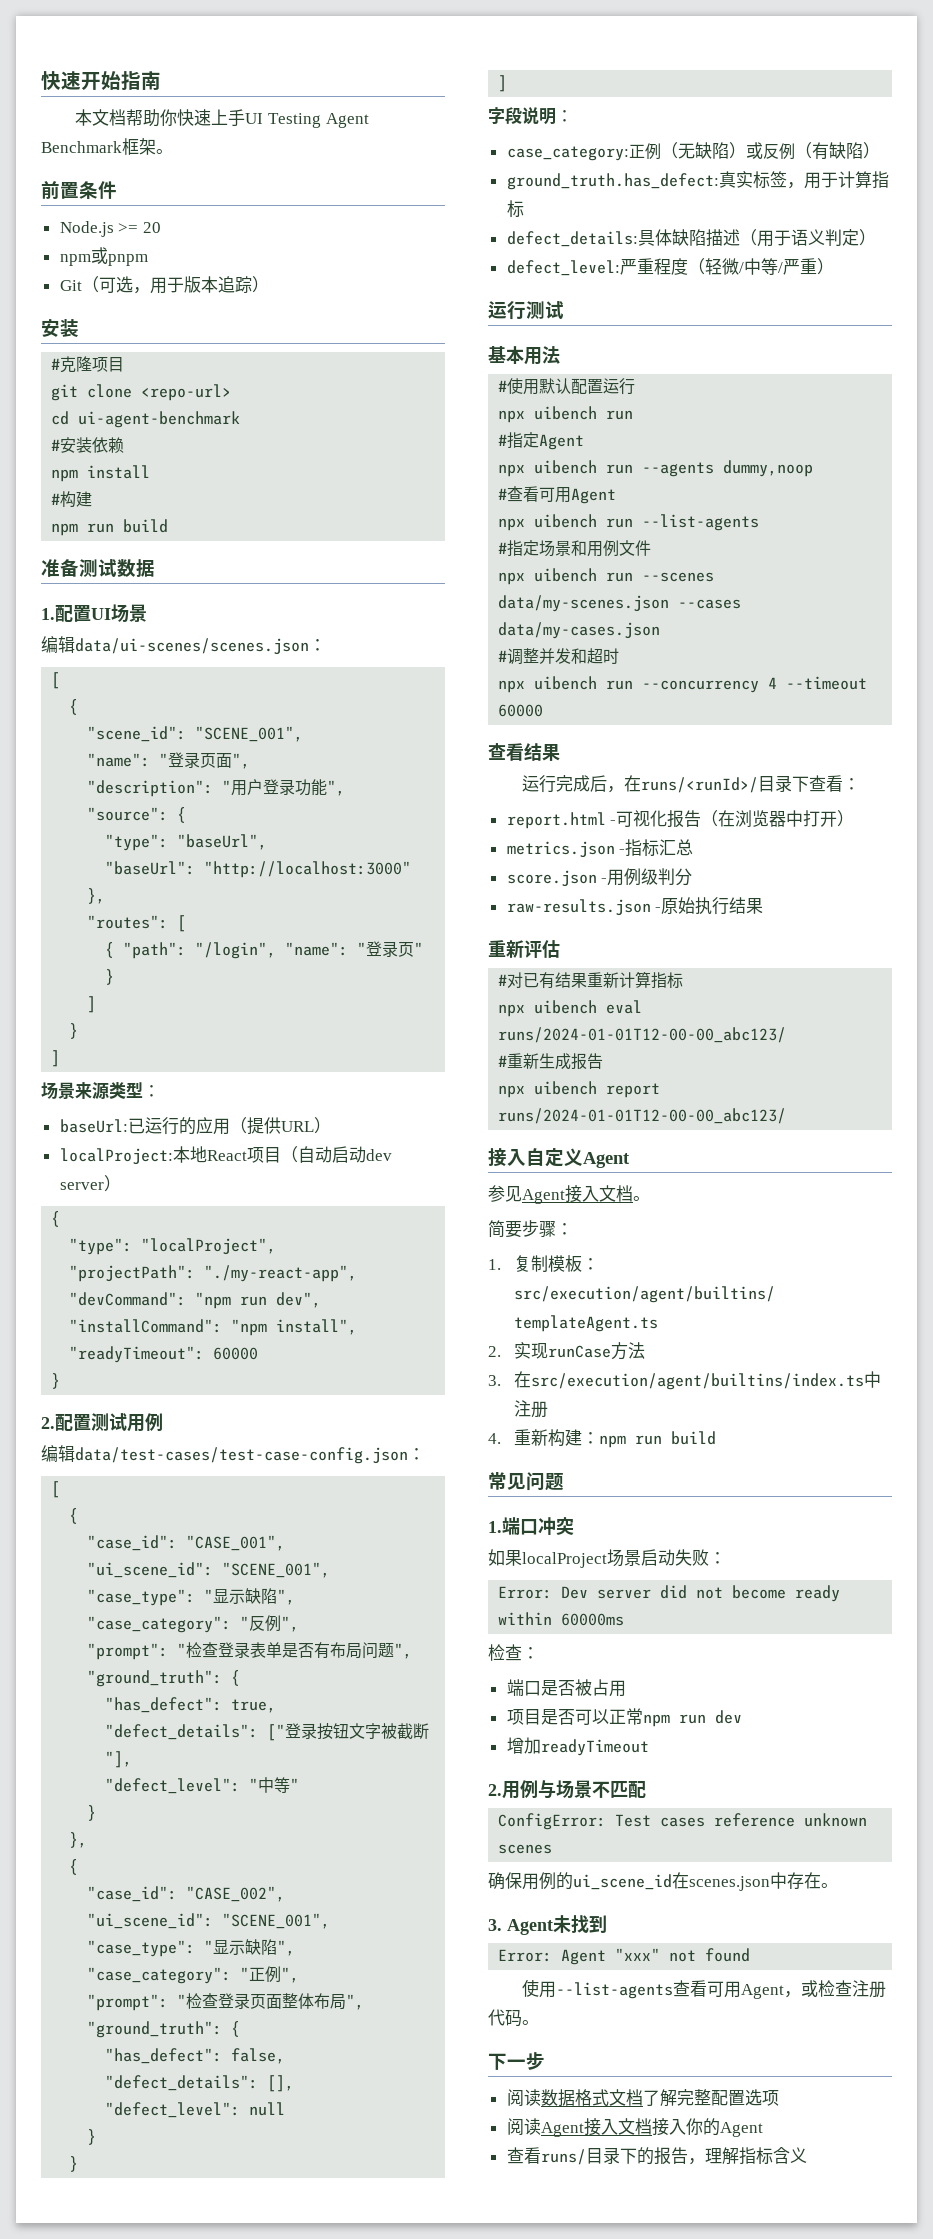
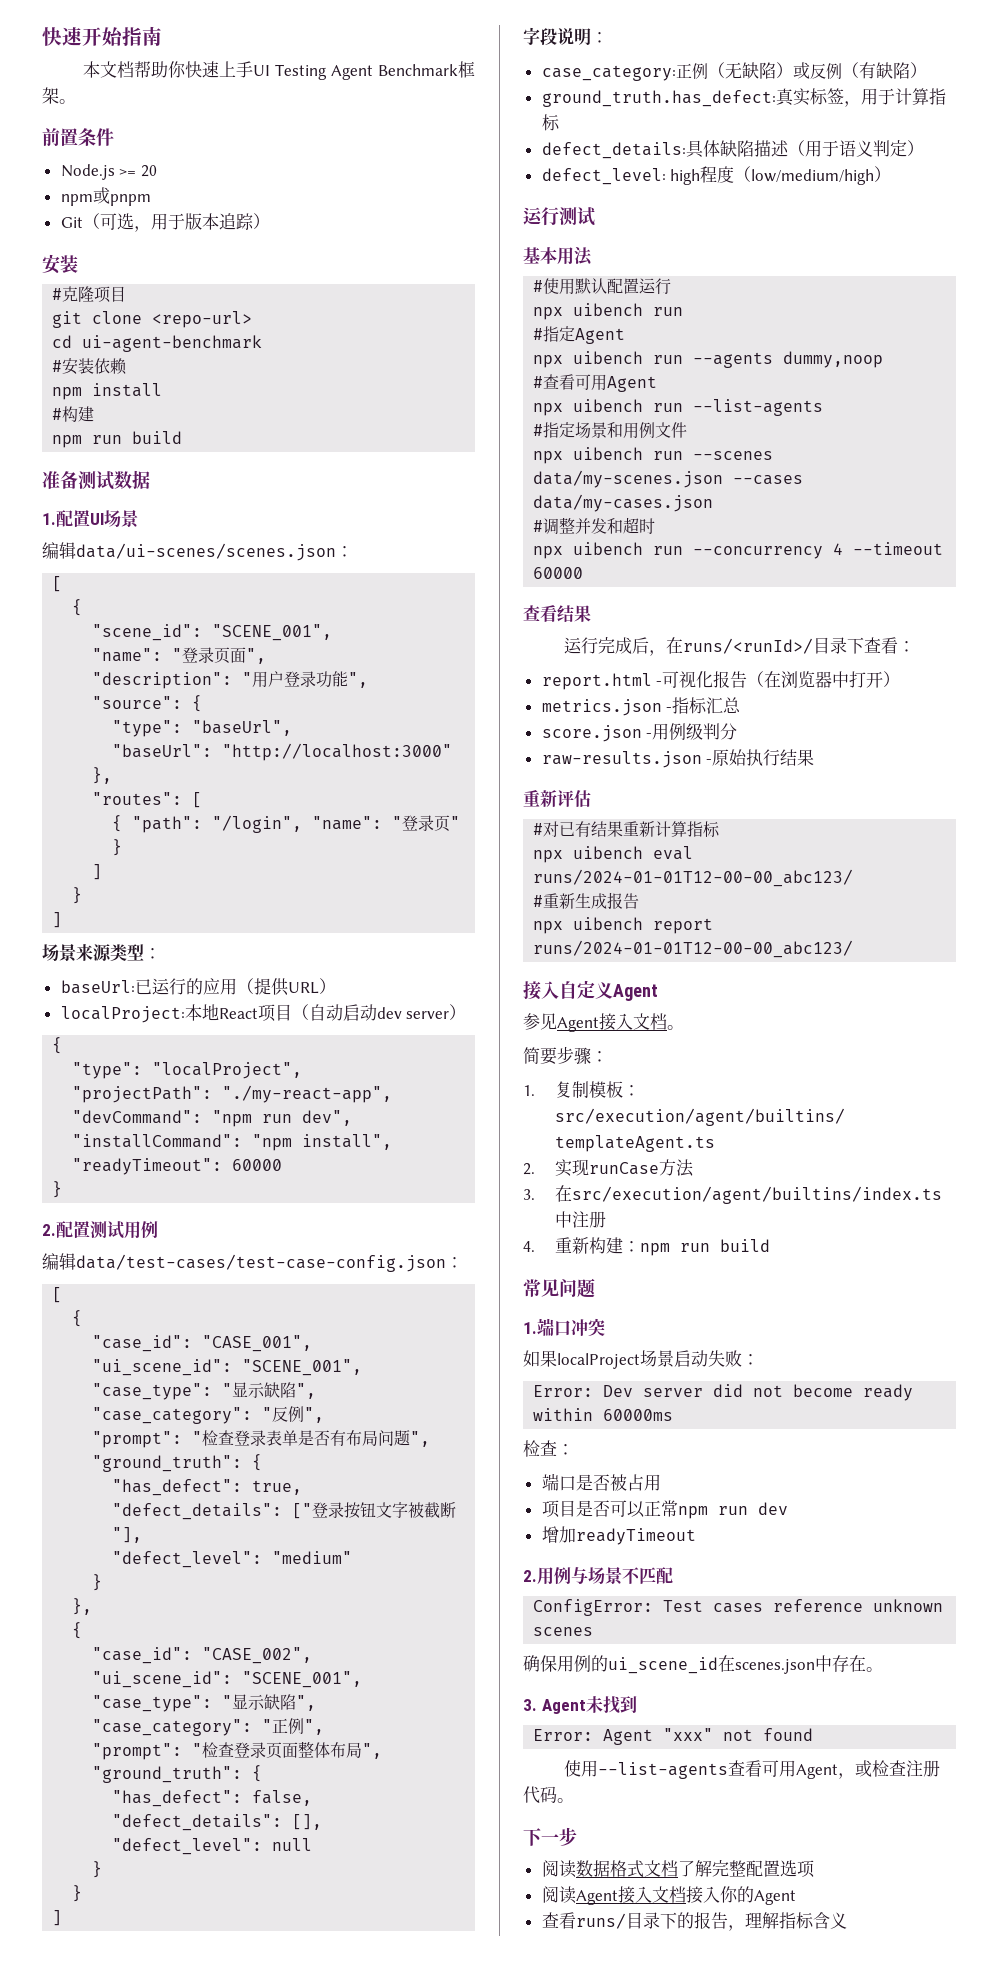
[249,1777,300,1793] "中等" -> [272,1551,353,1564] "medium"
[619,258,817,275] 严重程度（轻微/中等/严重 -> [670,166,875,185] high程度（low/medium/high

